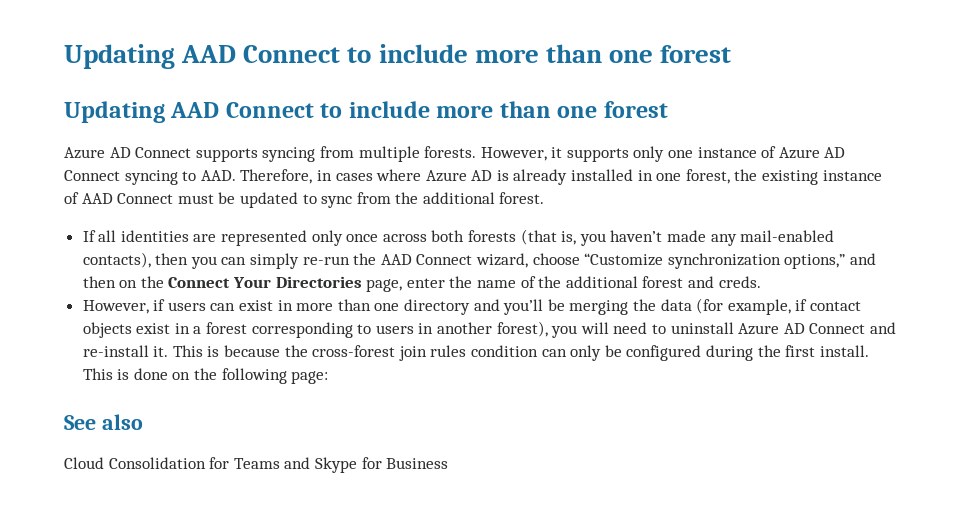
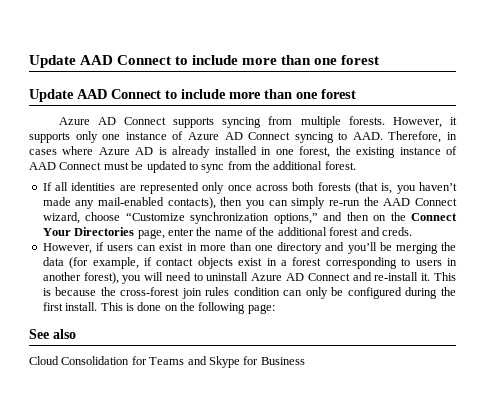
[64,44,732,69] [64,101,165,123] Updating AAD Connect to include more than one forest // Updating -> [29,55,380,68] [29,89,74,102] Update AAD Connect to include more than one forest // Update

